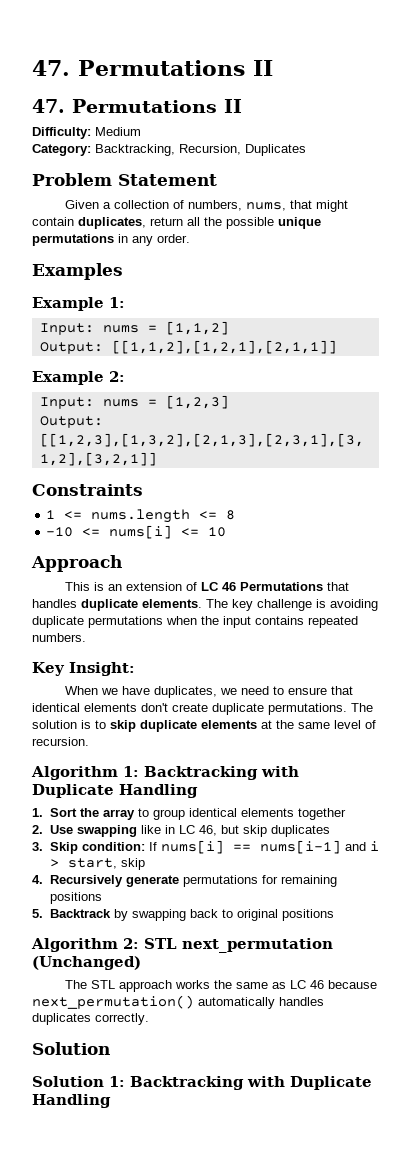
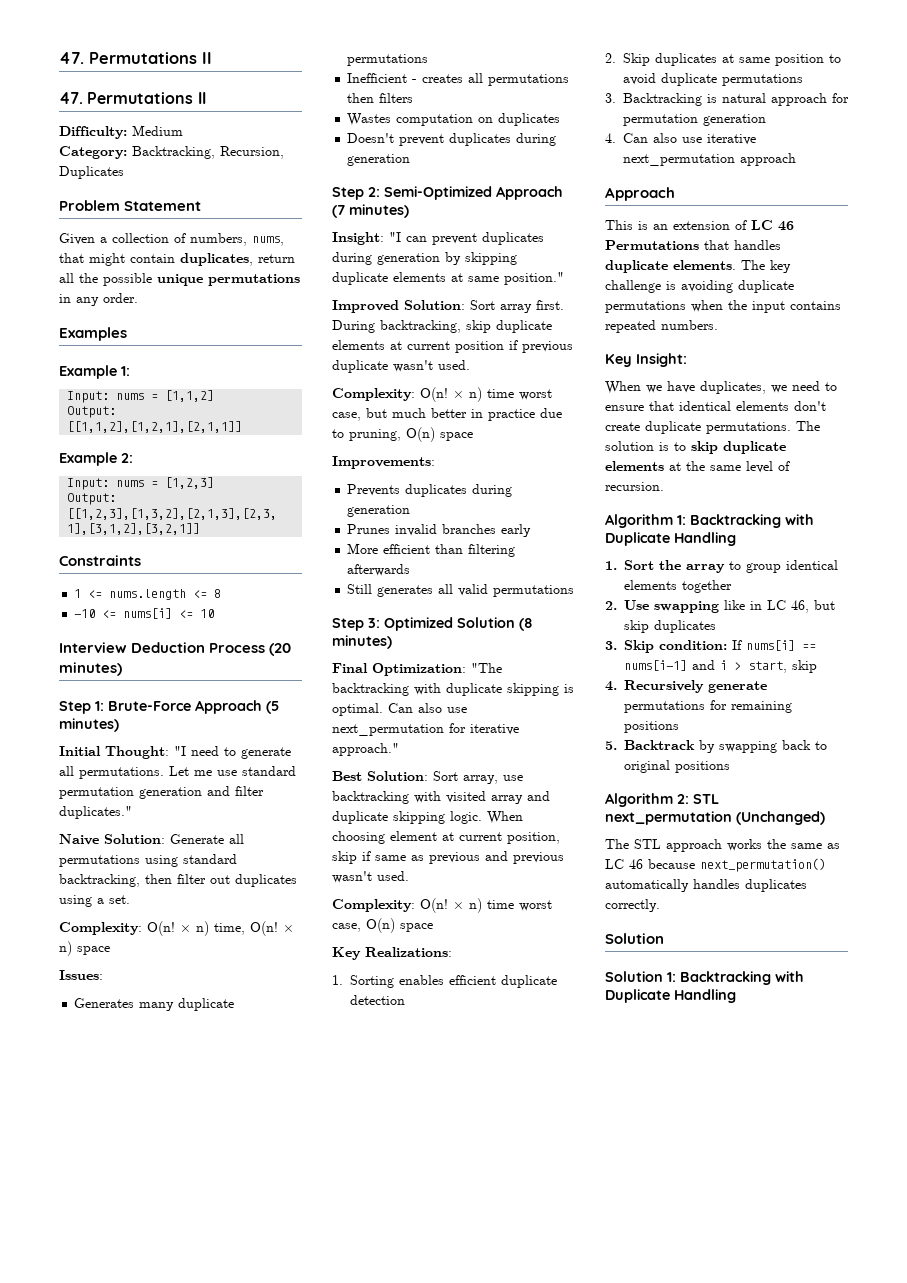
(227, 532) none -> [59,642,292,656] [59,662,122,676] [59,700,279,714] [59,718,119,732] [59,746,291,759] [59,766,296,779] [59,786,264,799] [59,806,132,819] [59,834,244,845] [59,854,237,867] [59,874,297,887] [59,895,130,907] [59,921,294,936] [59,941,110,956] [59,970,103,980] [74,998,235,1011] [347,54,429,66] [347,73,570,86] [347,93,414,103] [347,113,561,126] [347,133,557,146] [347,154,411,166] [332,186,563,200] [332,204,409,218] [332,232,544,245] [332,252,517,265] [332,272,564,285] [332,300,564,313] [332,320,552,333] [332,340,573,353] [332,360,470,373] [332,387,552,402] [332,408,562,421] [332,427,473,442] [332,456,435,469] [347,484,513,497] [347,505,411,517] [347,524,532,537] [347,543,516,557] [347,564,411,576] [347,584,575,597] [332,617,533,631] [332,635,392,649] [332,663,502,676] [332,683,574,696] [332,703,467,716] [332,723,519,736] [332,743,399,756] [332,771,523,784] [332,791,550,804] [332,811,523,824] [332,831,560,844] [332,851,564,864] [332,871,409,883] [332,898,552,913] [332,918,433,933] [332,947,452,960] [332,975,557,988] [350,995,405,1005] [605,53,841,66] [623,73,803,86] [605,93,849,106] [623,114,766,126] [605,133,756,145] [623,153,796,166] // Interview Deduction Process (20 minutes) // Step 1: Brute-Force Approach (5 minutes) // Initial Thought: "I need to generate all permutations. Let me use standard permutation generation and filter duplicates." // Naive Solution: Generate all permutations using standard backtracking, then filter out duplicates using a set. // Complexity: O(n! × n) time, O(n! × n) space // Issues: // Generates many duplicate permutations // Inefficient - creates all permutations then filters // Wastes computation on duplicates // Doesn't prevent duplicates during generation // Step 2: Semi-Optimized Approach (7 minutes) // Insight: "I can prevent duplicates during generation by skipping duplicate elements at same position." // Improved Solution: Sort array first. During backtracking, skip duplicate elements at current position if previous duplicate wasn't used. // Complexity: O(n! × n) time worst case, but much better in practice due to pruning, O(n) space // Improvements: // Prevents duplicates during generation // Prunes invalid branches early // More efficient than filtering afterwards // Still generates all valid permutations // Step 3: Optimized Solution (8 minutes) // Final Optimization: "The backtracking with duplicate skipping is optimal. Can also use next_permutation for iterative approach." // Best Solution: Sort array, use backtracking with visited array and duplicate skipping logic. When choosing element at current position, skip if same as previous and previous wasn't used. // Complexity: O(n! × n) time worst case, O(n) space // Key Realizations: // 1. Sorting enables efficient duplicate detection // 2. Skip duplicates at same position to avoid duplicate permutations // 3. Backtracking is natural approach for permutation generation // 4. Can also use iterative next_permutation approach

